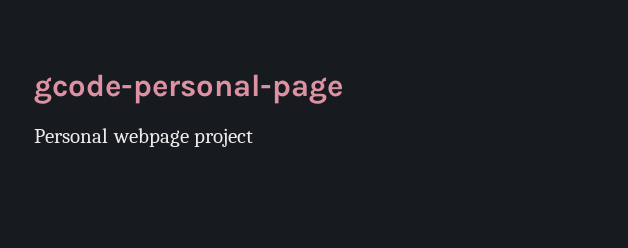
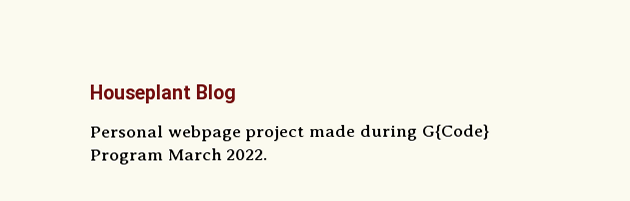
[34,74,343,104] gcode-personal-page -> [89,84,238,104] Houseplant Blog
(254, 137) none -> [309,124,490,141] [90,148,269,165] made during G{Code} Program March 2022.

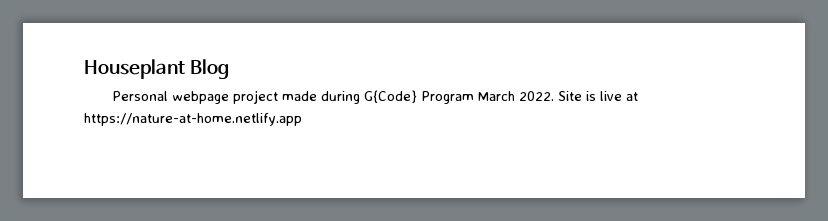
(269, 155) none -> [557,91,638,101] [84,113,302,126] Site is live at https://nature-at-home.netlify.app

